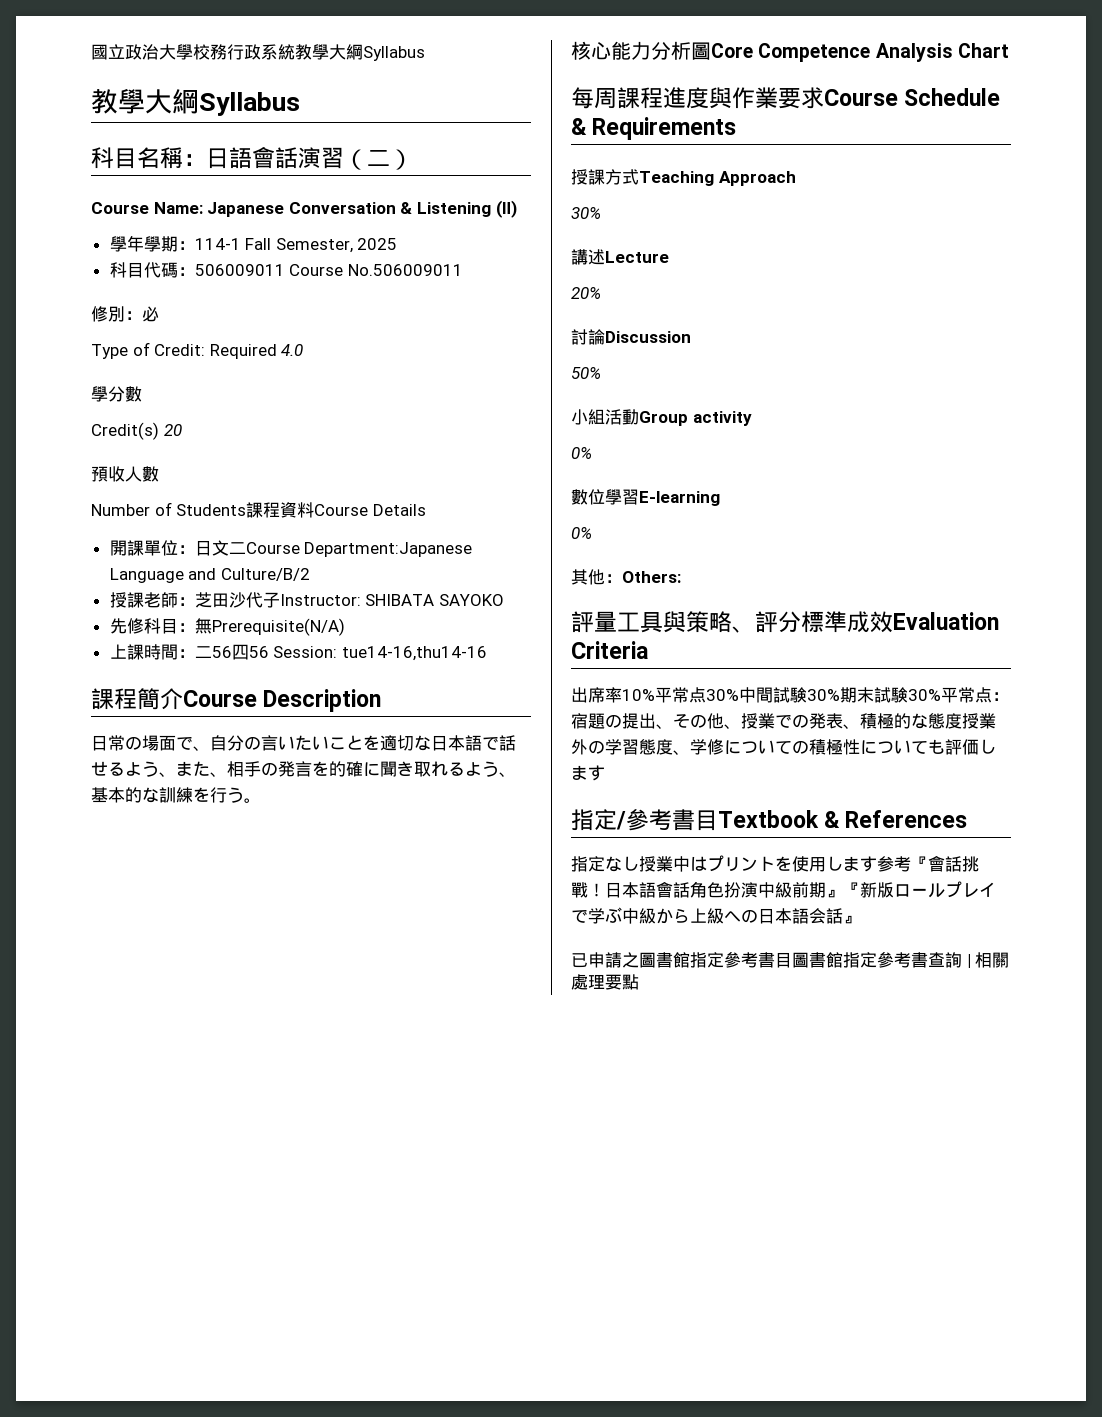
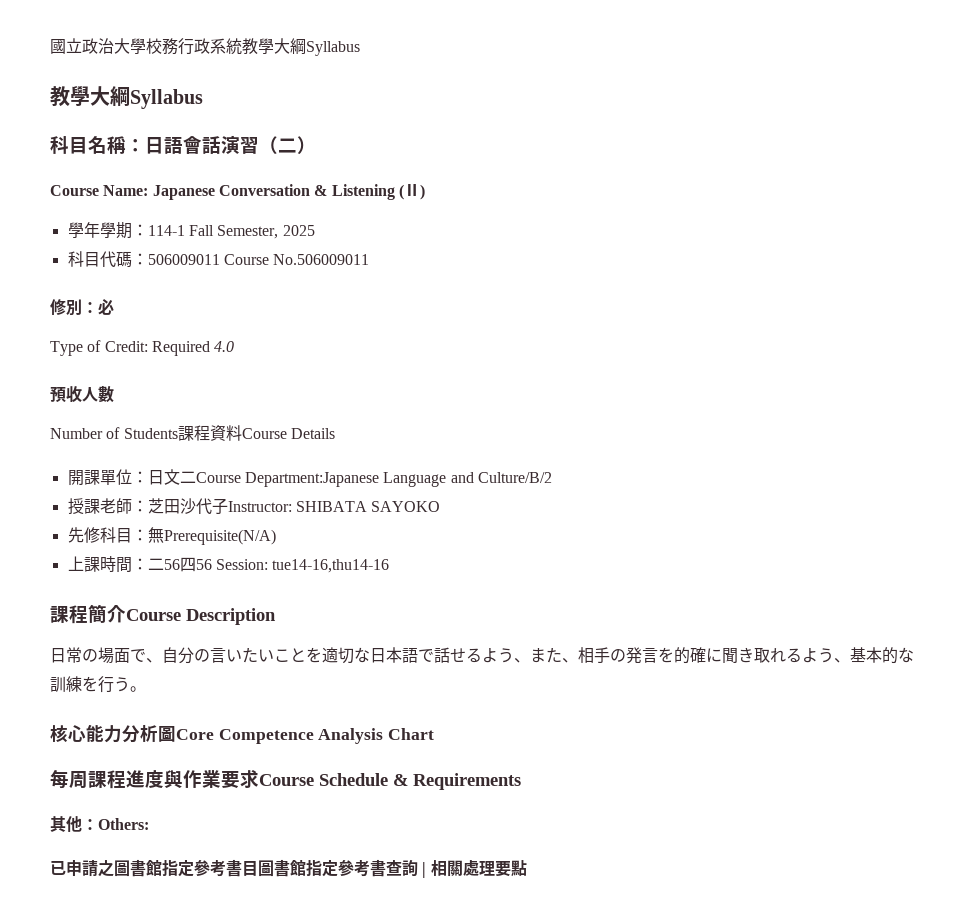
[91,386,142,402] [91,422,182,440] // 學分數 // Credit(s) 20 -> (235, 346) none
[571,169,796,186] [571,207,601,219] [571,249,669,265] [571,287,601,299] [571,329,691,345] [571,367,601,379] [571,409,752,426] [571,447,592,459] [571,489,720,506] [571,527,592,539] [571,569,681,585] [571,611,999,633] [571,641,648,659] [571,687,1009,703] [571,713,996,729] [571,739,996,755] [571,765,605,781] [571,809,968,831] [571,855,979,872] [571,881,996,898] [571,907,860,924] 授課方式Teaching Approach // 30% // 講述Lecture // 20% // 討論Discussion // 50% // 小組活動Group activity // 0% // 數位學習E-learning // 0% // 其他：Others: // 評量工具與策略、評分標準成效Evaluation Criteria // 出席率10%平常点30%中間試験30%期末試験30%平常点：宿題の提出、その他、授業での発表、積極的な態度授業外の学習態度、学修についての積極性についても評価します // 指定/參考書目Textbook & References // 指定なし授業中はプリントを使用します参考『會話挑戰！日本語會話角色扮演中級前期』『新版ロールプレイで学ぶ中級から上級への日本語会話』 -> [50,816,149,832] 其他：Others:

